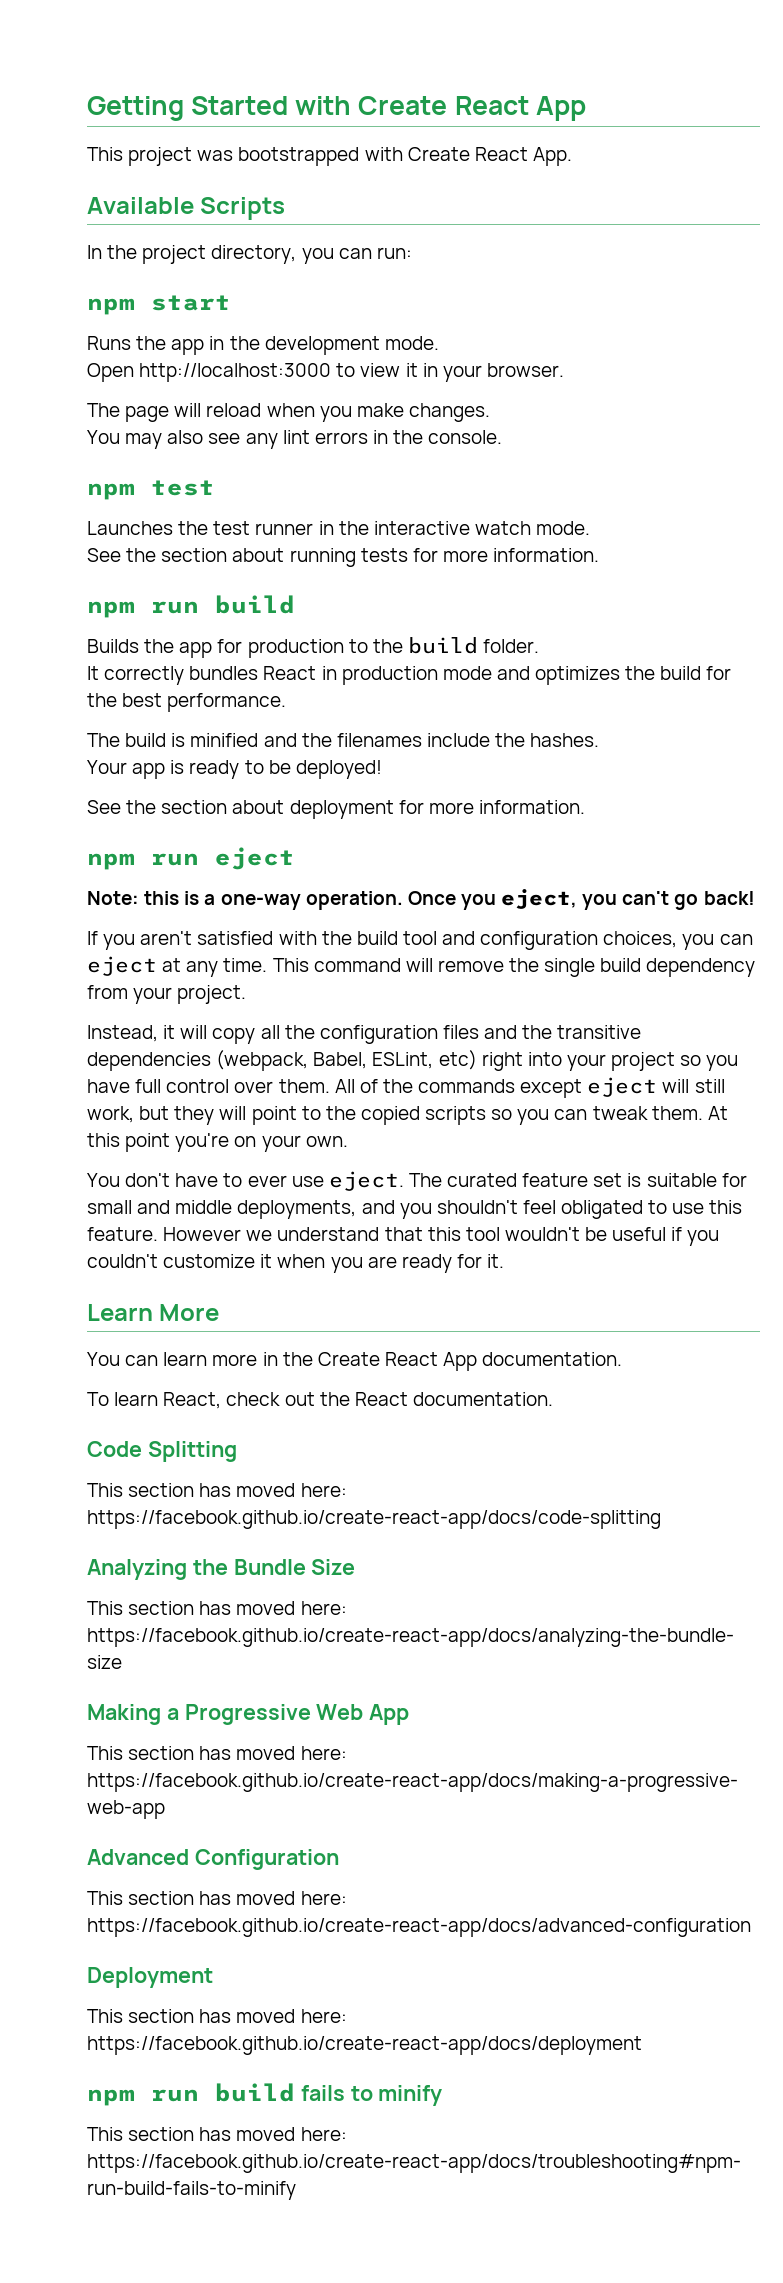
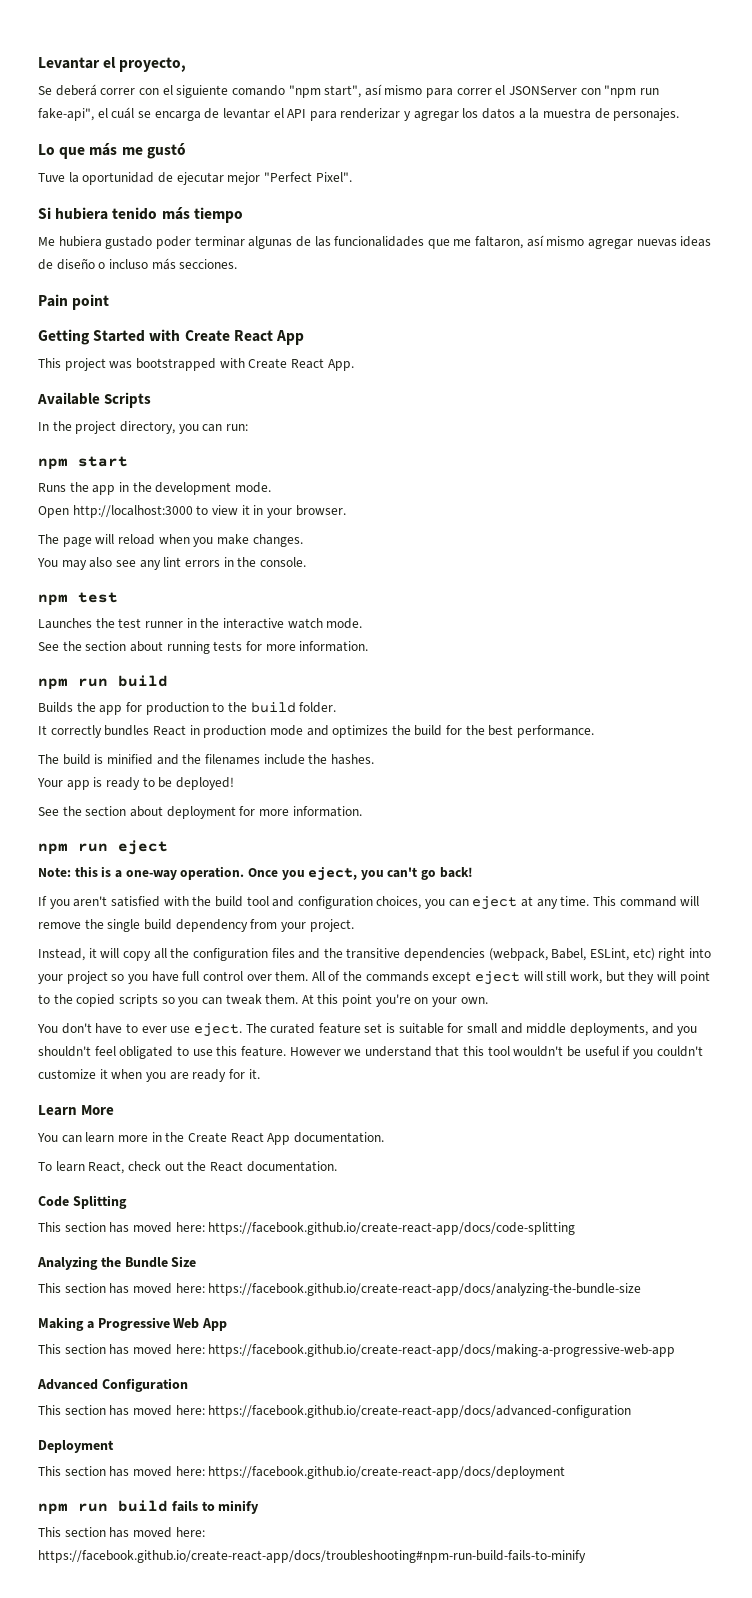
(87, 108) none -> [38,57,187,72] [38,84,659,98] [38,107,680,121] [38,143,186,159] [38,172,352,185] [38,207,243,223] [38,235,712,249] [38,258,238,270] [38,294,110,310] Levantar el proyecto, // Se deberá correr con el siguiente comando "npm start", así mismo para correr el JSONServer con "npm run fake-api", el cuál se encarga de levantar el API para renderizar y agregar los datos a la muestra de personajes. // Lo que más me gustó // Tuve la oportunidad de ejecutar mejor "Perfect Pixel". // Si hubiera tenido más tiempo // Me hubiera gustado poder terminar algunas de las funcionalidades que me faltaron, así mismo agregar nuevas ideas de diseño o incluso más secciones. // Pain point //

